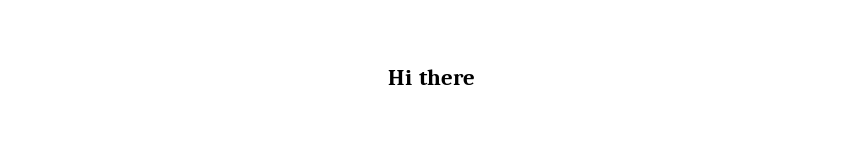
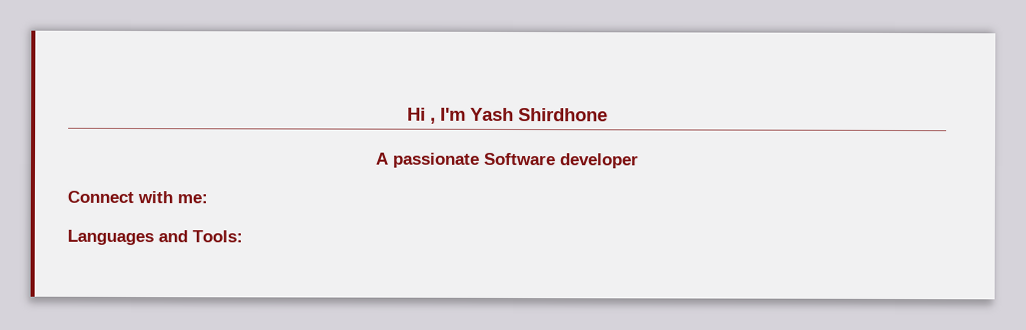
[418,69,475,85] there -> [430,107,608,124] [376,152,639,169] [67,190,208,204] [67,229,243,246] , I'm Yash Shirdhone // A passionate Software developer // Connect with me: // Languages and Tools:

